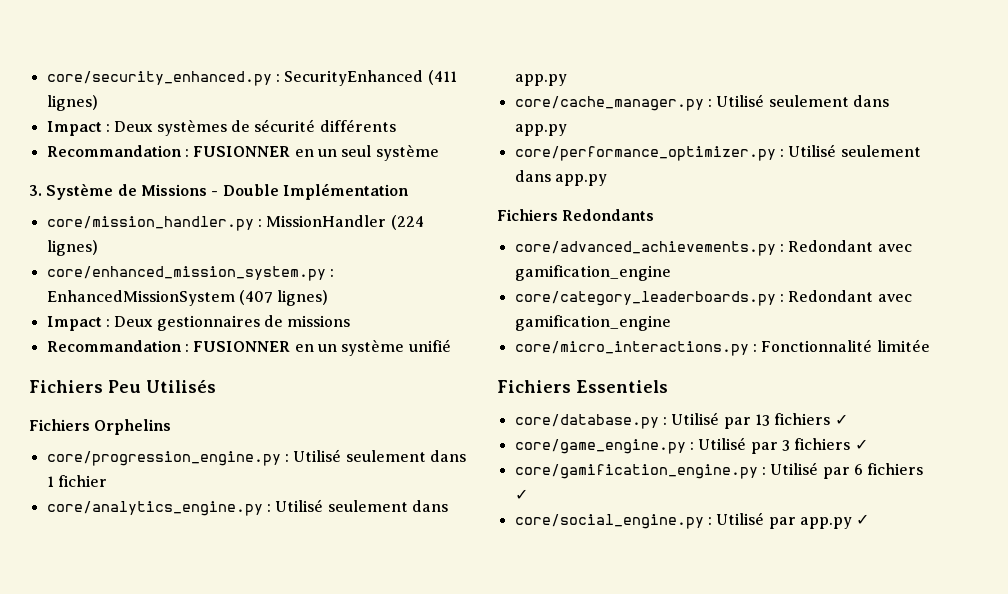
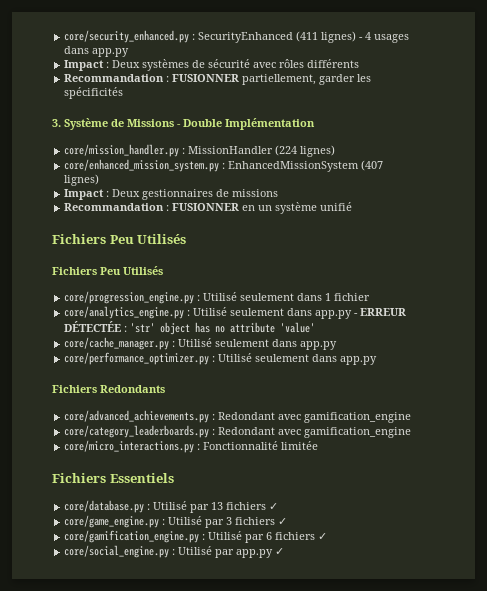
(98, 103) none -> [359,32,410,43] [64,46,130,57] - 4 usages dans app.py
(316, 125) none -> [253,59,305,68] avec rôles
[294,145,439,161] en un seul système -> [242,74,372,85] [64,87,124,99] partiellement, garder les spécificités
[94,419,172,435] Orphelins -> [100,266,163,275] Peu Utilisés
(567, 80) none -> [354,308,407,316] [64,321,316,335] - ERREUR DÉTECTÉE : 'str' object has no attribute 'value'

